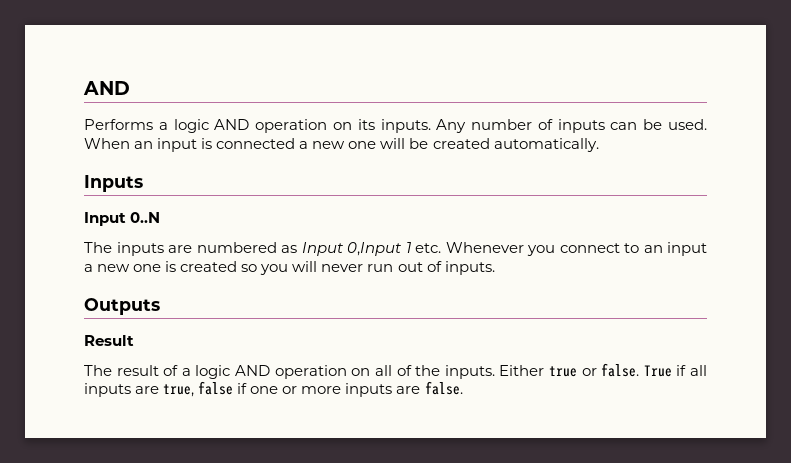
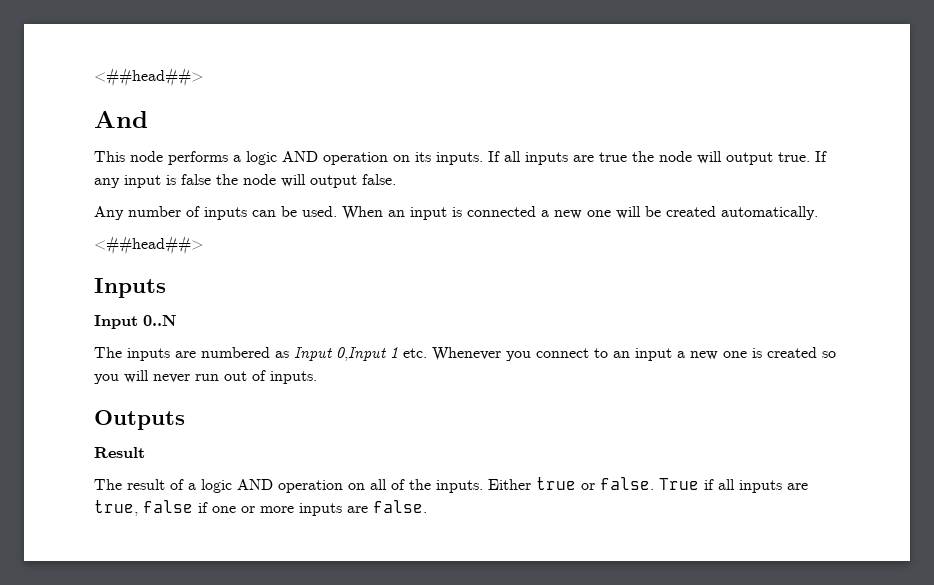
[83,81,130,95] [84,119,153,130] AND // Performs -> [94,67,203,87] [94,111,148,128] [94,151,228,165] <##head##> // And // This node performs
(431, 126) none -> [488,151,827,165] [94,174,396,188] If all inputs are true the node will output true. If any input is false the node will output false. //
(599, 145) none -> [94,235,203,255] // <##head##>

